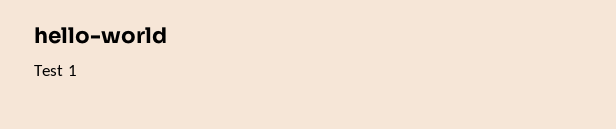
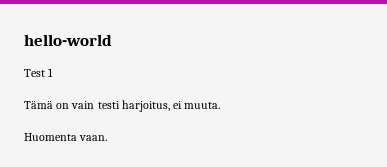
(77, 70) none -> [24,100,221,112] [24,133,108,141] // Tämä on vain testi harjoitus, ei muuta. // Huomenta vaan.

